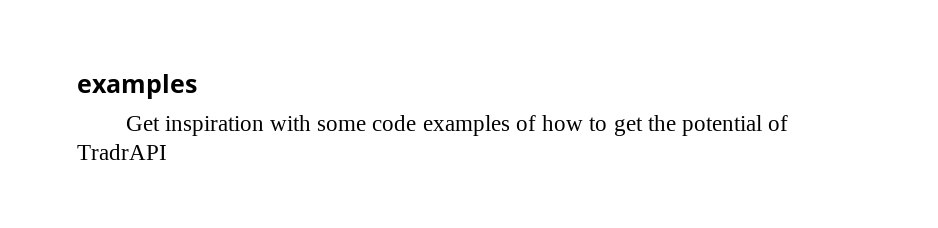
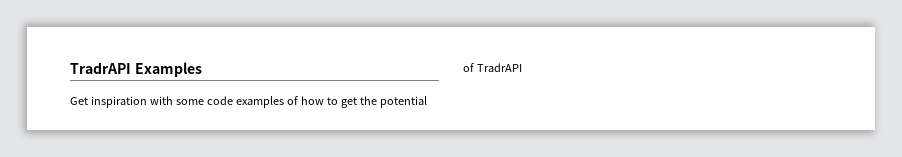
[77,74,197,99] examples -> [70,62,202,77] TradrAPI Examples

